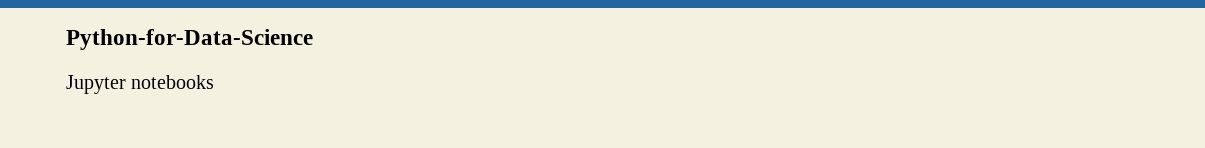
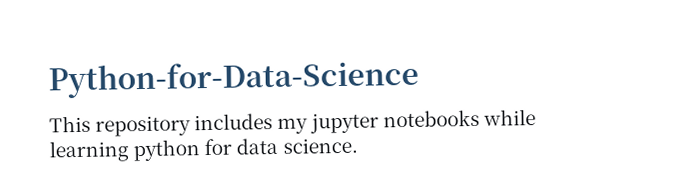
[66,75,215,94] Jupyter notebooks -> [49,109,536,137] [49,137,358,163] This repository includes my jupyter notebooks while learning python for data science.

